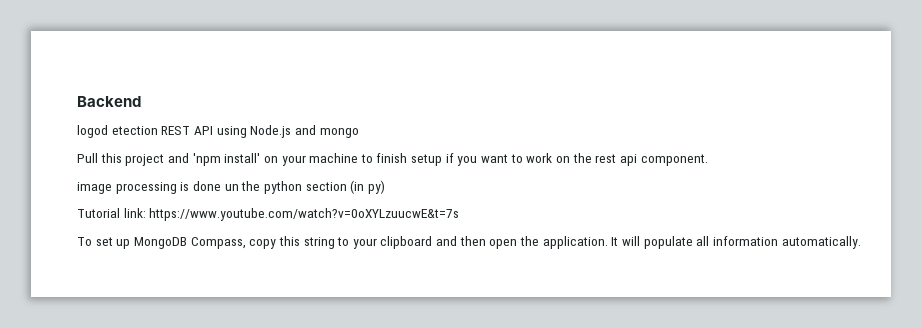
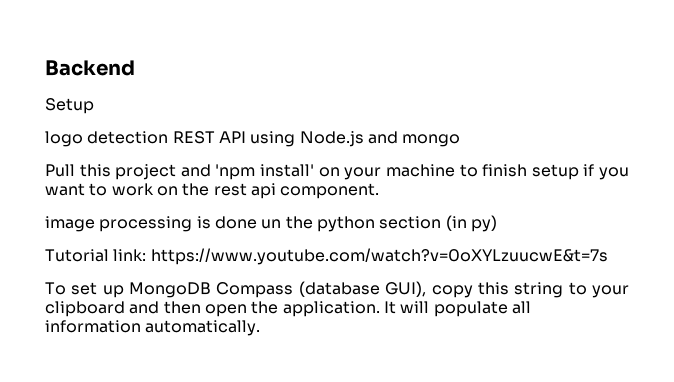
[77,125,158,138] logod etection -> [45,98,94,114] [45,131,169,147] Setup // logo detection
[190,237,246,249] Compass, -> [216,281,427,298] Compass (database GUI),

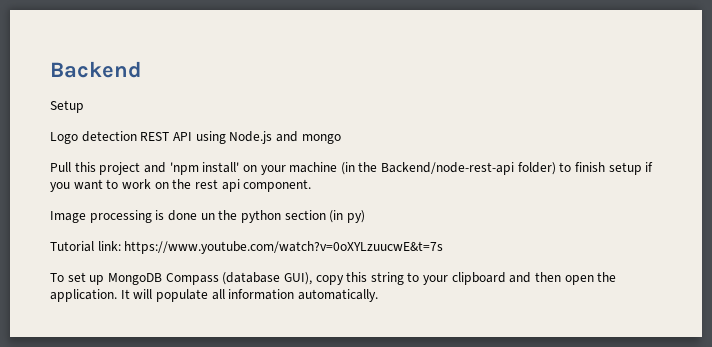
[45,131,83,147] logo -> [50,132,78,144] Logo
(455, 170) none -> [340,162,556,175] (in the Backend/node-rest-api folder)
[45,216,95,232] image -> [50,211,86,223] Image

